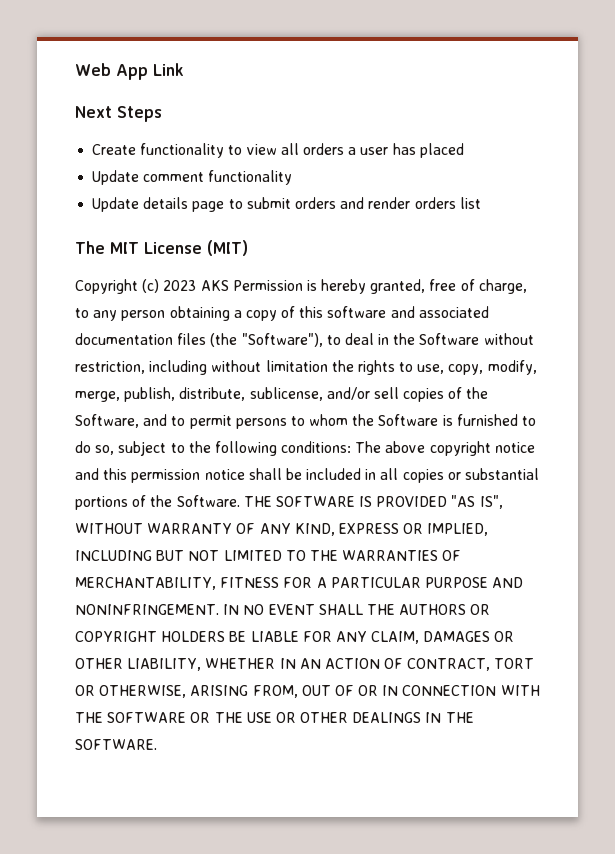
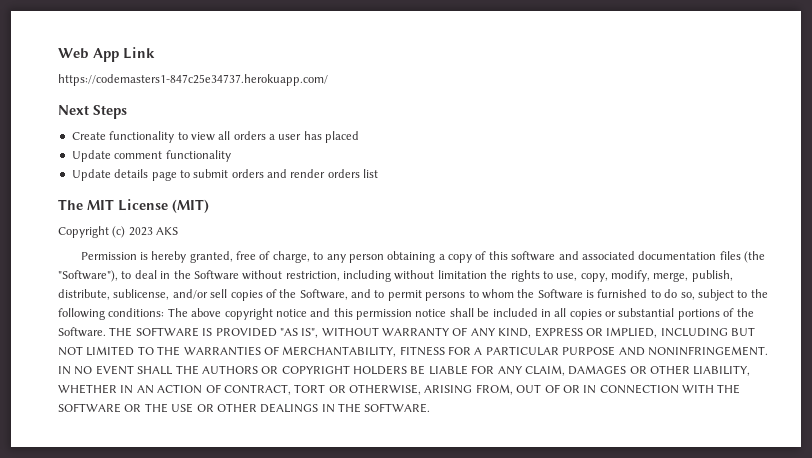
(184, 69) none -> [58,74,328,86] // https://codemasters1-847c25e34737.herokuapp.com/
(229, 285) none -> (179, 231) //

